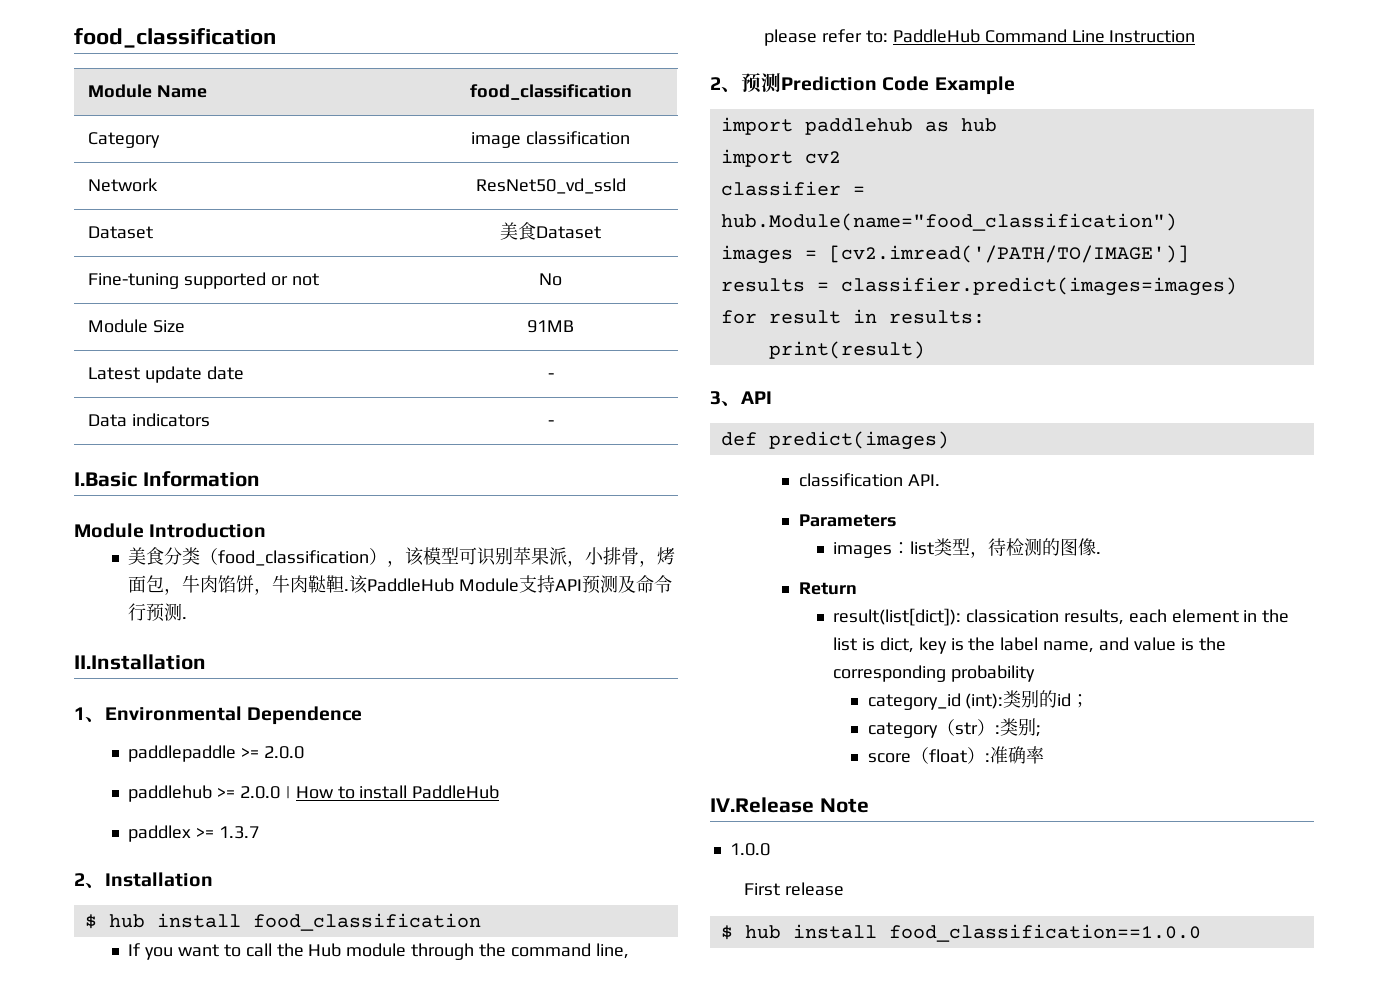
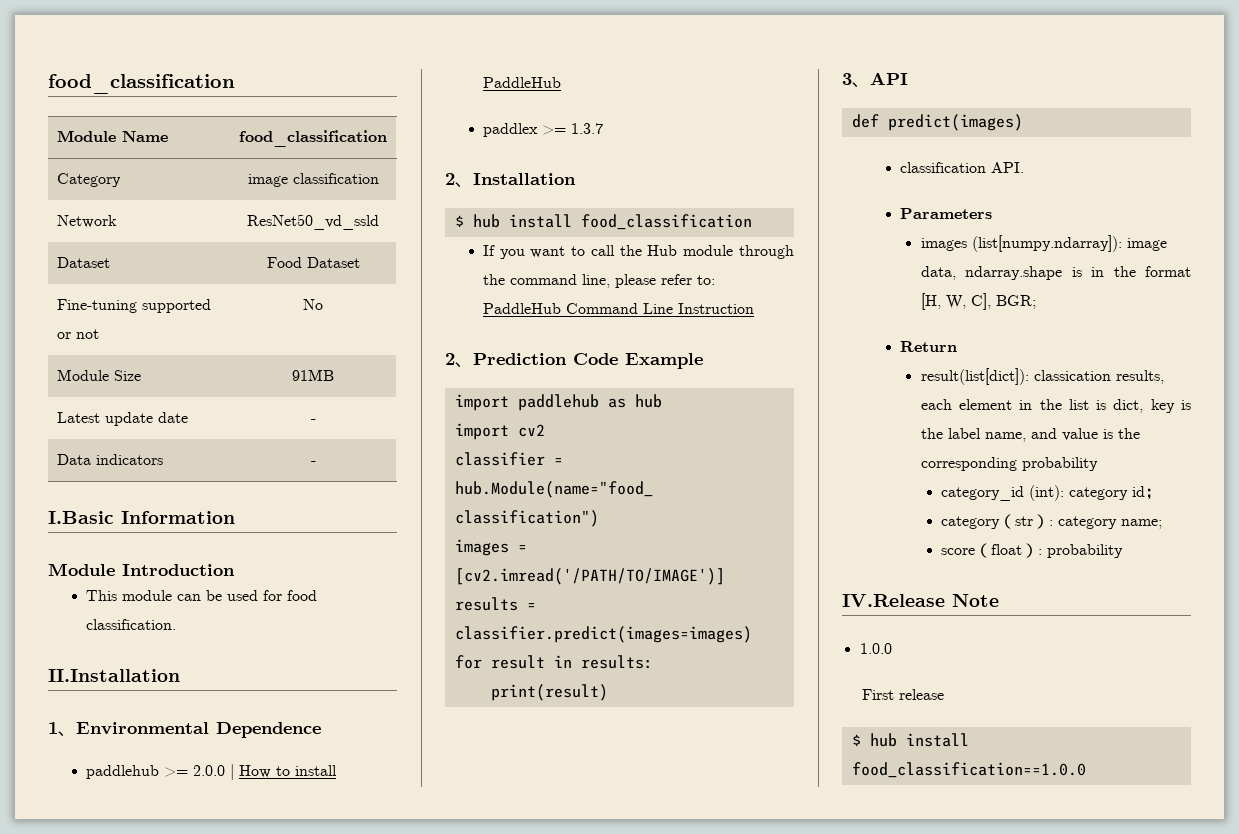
[499,222,536,240] 美食 -> [266,257,302,268] Food
[128,547,676,567] [128,575,673,595] [128,603,188,622] 美食分类（food_classification），该模型可识别苹果派，小排骨，烤面包，牛肉馅饼，牛肉鞑靼.该PaddleHub Module支持API预测及命令行预测. -> [85,590,317,601] [85,619,176,630] This module can be used for food classification.
[128,745,304,762] // paddlepaddle >= 2.0.0 -> (321, 730) none
[741,73,781,93] 预测 -> (473, 365) none
[892,538,1102,558] ：list类型，待检测的图像. -> [971,235,1167,252] [920,266,1191,280] [920,293,1036,310] (list[numpy.ndarray]): image data, ndarray.shape is in the format [H, W, C], BGR;
[1003,690,1058,708] 类别的 -> [1069,487,1129,500] category
[999,718,1041,737] 类别; -> [1058,516,1163,529] category name;
[989,746,1044,764] 准确率 -> [1047,544,1124,558] probability

